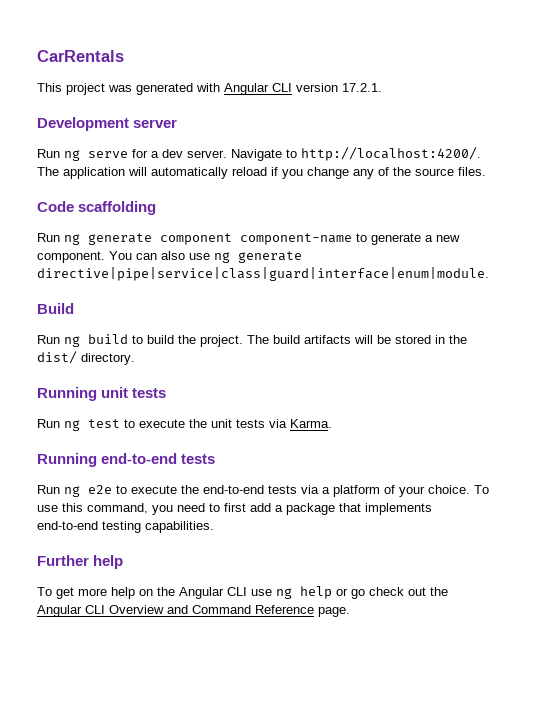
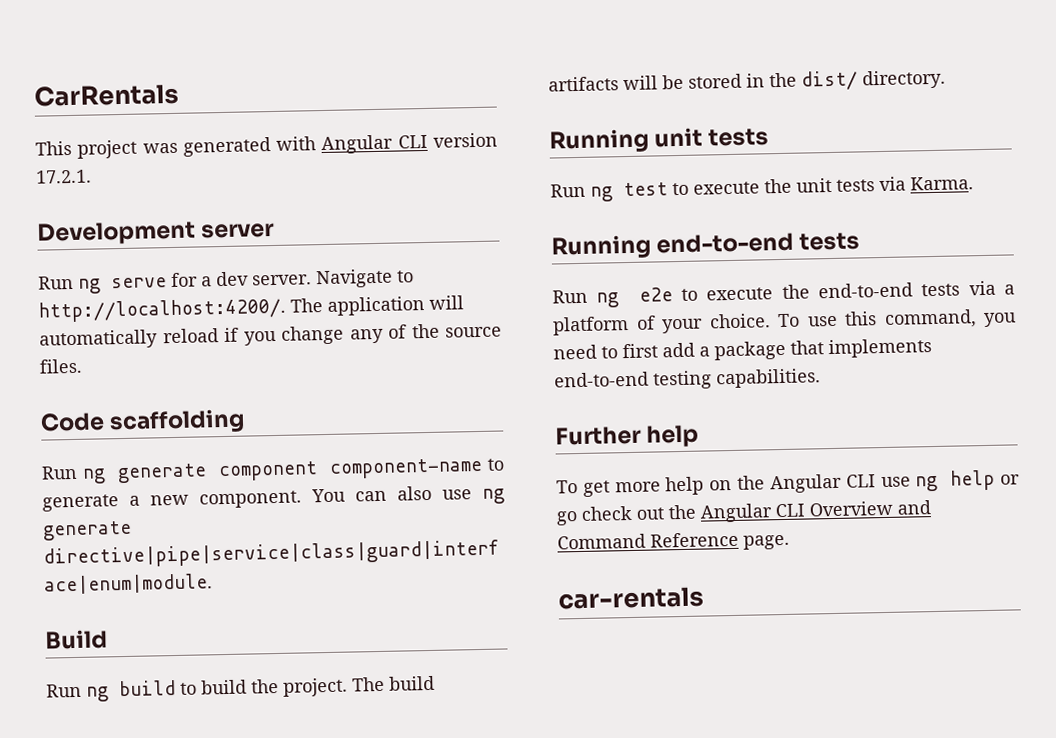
(350, 612) none -> [558,586,704,610] // car-rentals

